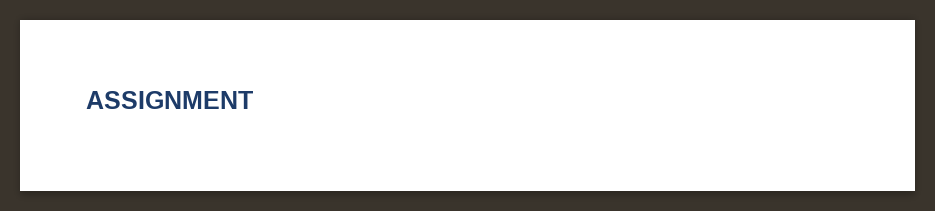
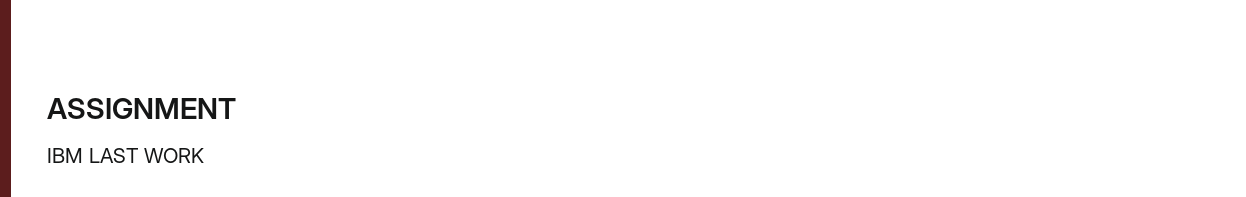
(253, 100) none -> [47,148,205,163] // IBM LAST WORK

